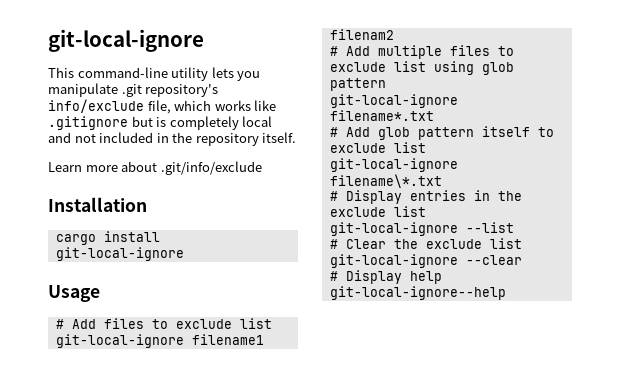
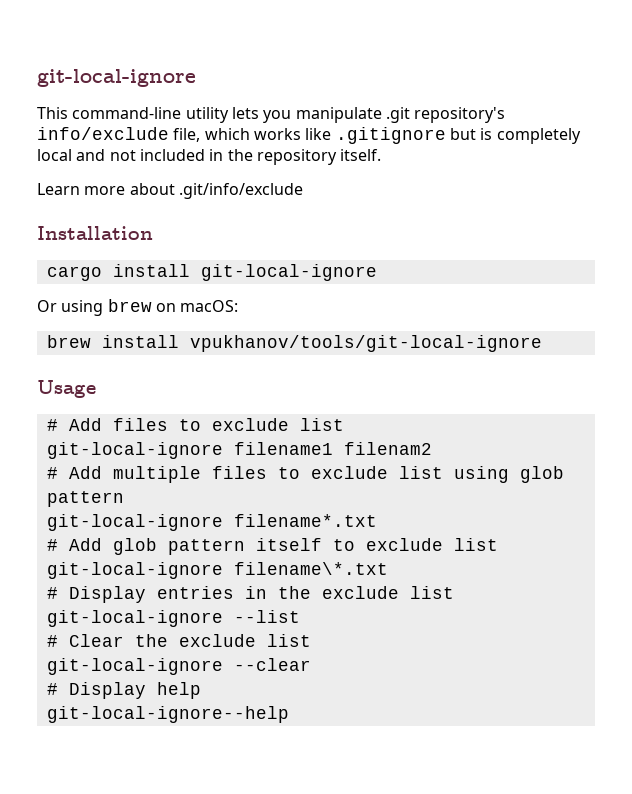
(184, 254) none -> [37,299,239,316] [46,335,542,352] // Or using brew on macOS: // brew install vpukhanov/tools/git-local-ignore

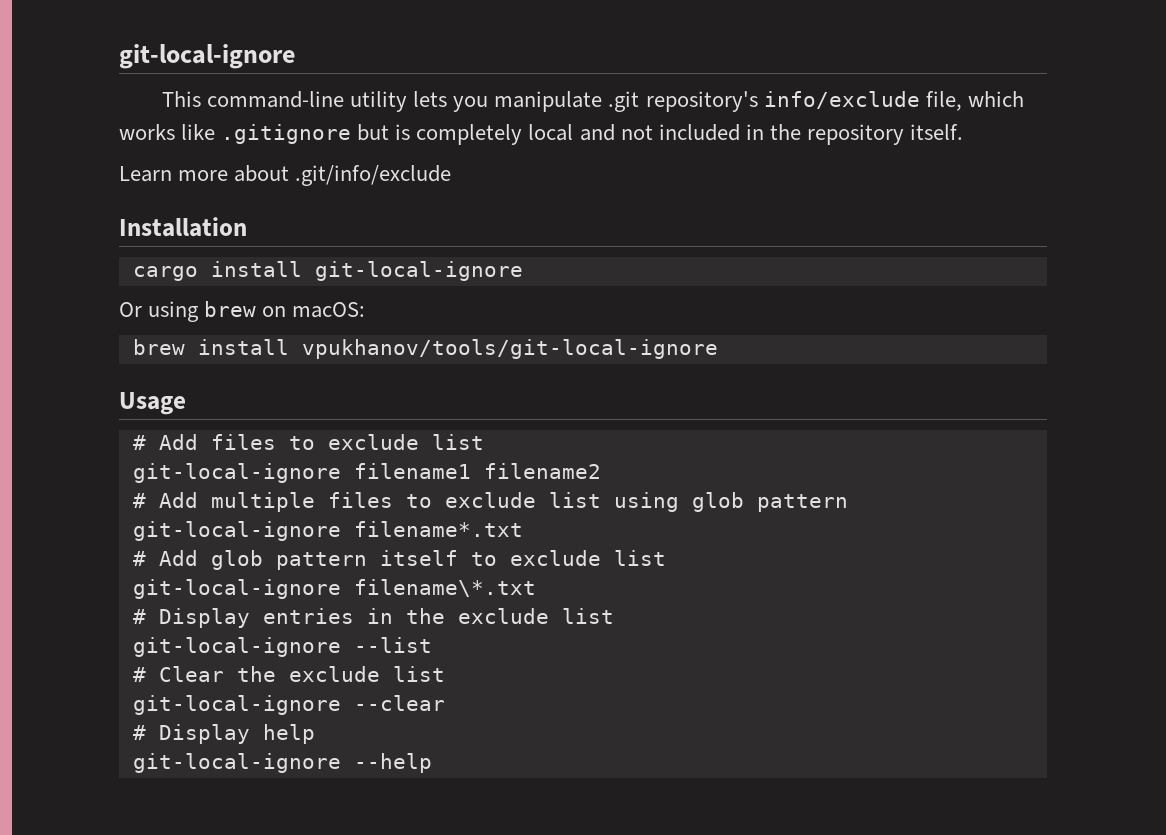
[343,442,432,455] filenam2 -> [483,463,601,479] filename2
[46,706,289,723] git-local-ignore--help -> [132,753,432,773] git-local-ignore --help

